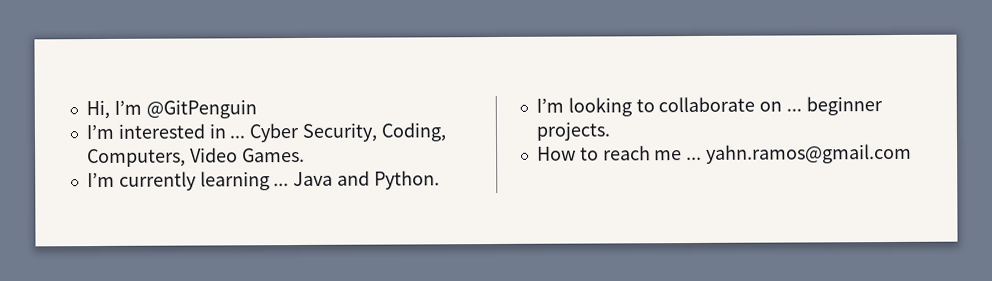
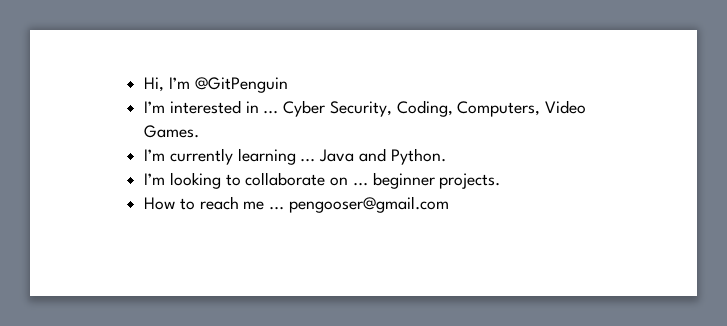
[706,143,913,164] yahn.ramos@gmail.com -> [288,196,449,213] pengooser@gmail.com

